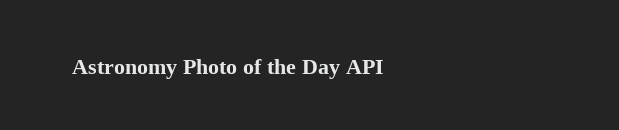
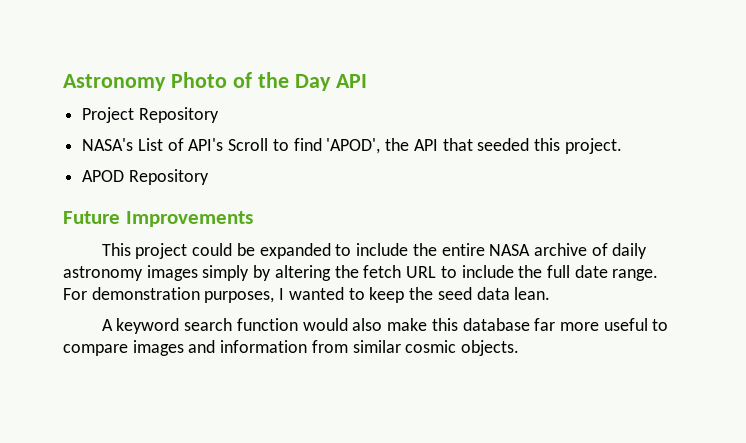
(384, 67) none -> [82,107,219,123] [82,138,622,154] [82,169,209,185] [63,211,253,227] [101,243,648,259] [63,265,659,281] [63,287,551,303] [101,318,669,334] [63,340,520,356] // Project Repository // NASA's List of API's Scroll to find 'APOD', the API that seeded this project. // APOD Repository // Future Improvements // This project could be expanded to include the entire NASA archive of daily astronomy images simply by altering the fetch URL to include the full date range. For demonstration purposes, I wanted to keep the seed data lean. // A keyword search function would also make this database far more useful to compare images and information from similar cosmic objects.

